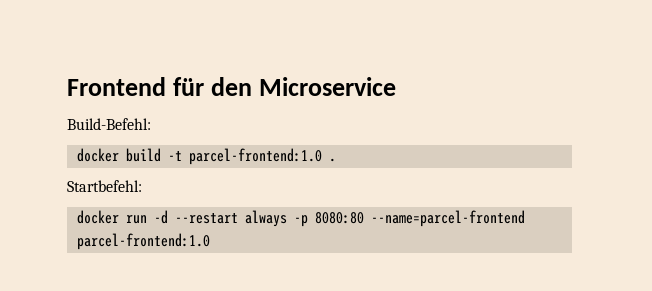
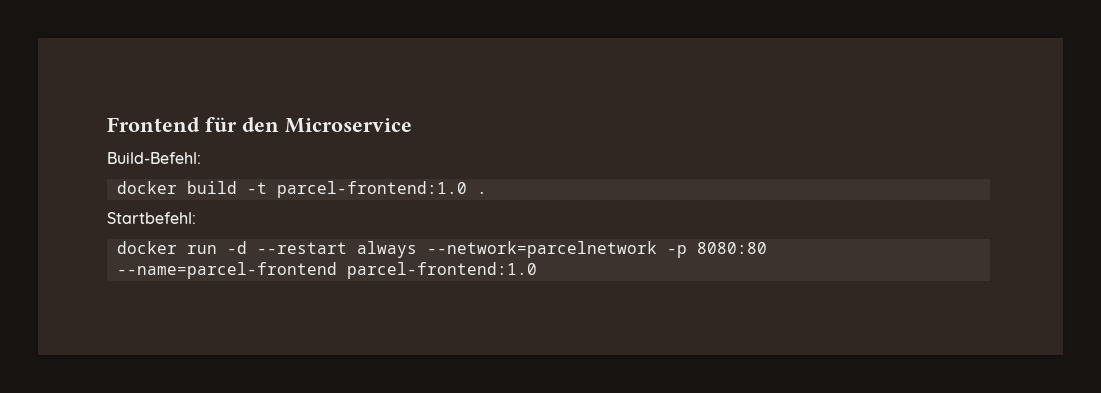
(287, 218) none -> [426,241,657,258] --network=parcelnetwork

